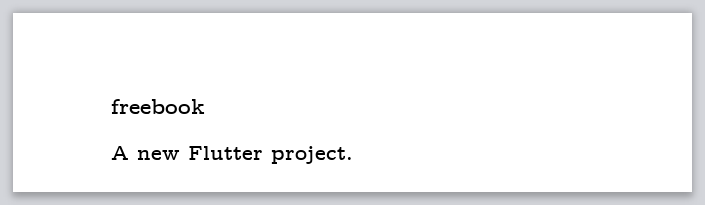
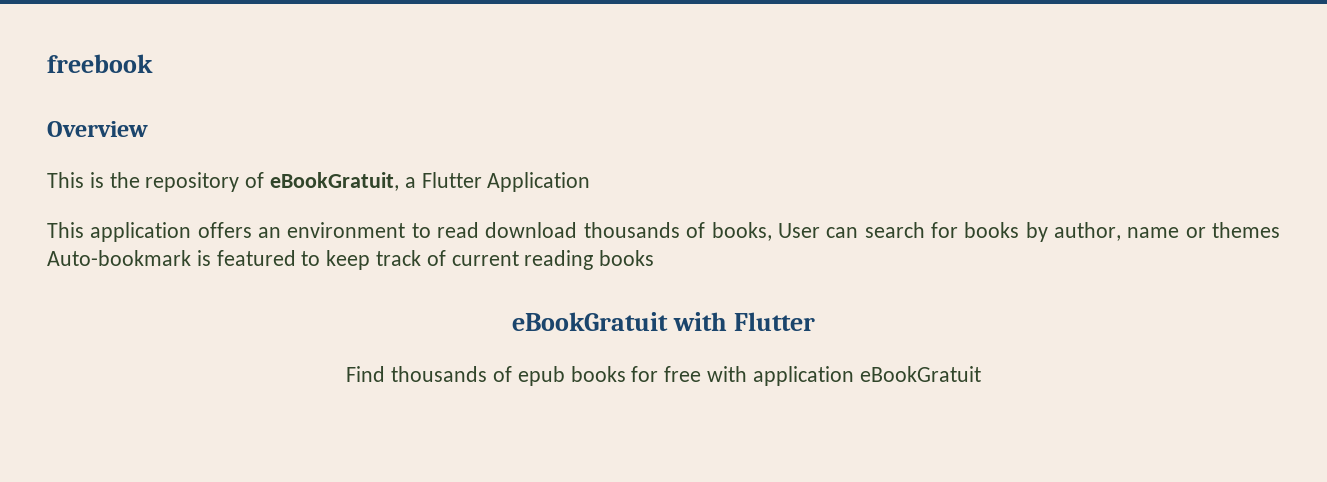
[111,146,353,164] A new Flutter project. -> [47,121,148,137] [47,172,591,192] [47,222,1280,242] [47,250,655,270] [511,312,816,331] [346,366,981,386] Overview // This is the repository of eBookGratuit, a Flutter Application // This application offers an environment to read download thousands of books, User can search for books by author, name or themes Auto-bookmark is featured to keep track of current reading books // eBookGratuit with Flutter // Find thousands of epub books for free with application eBookGratuit

